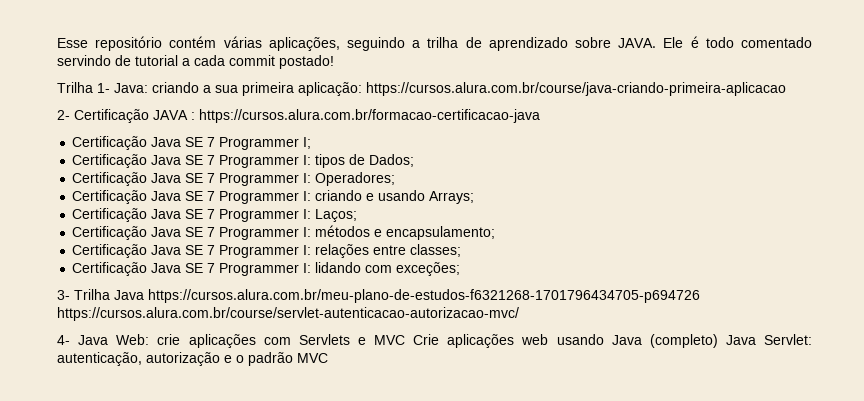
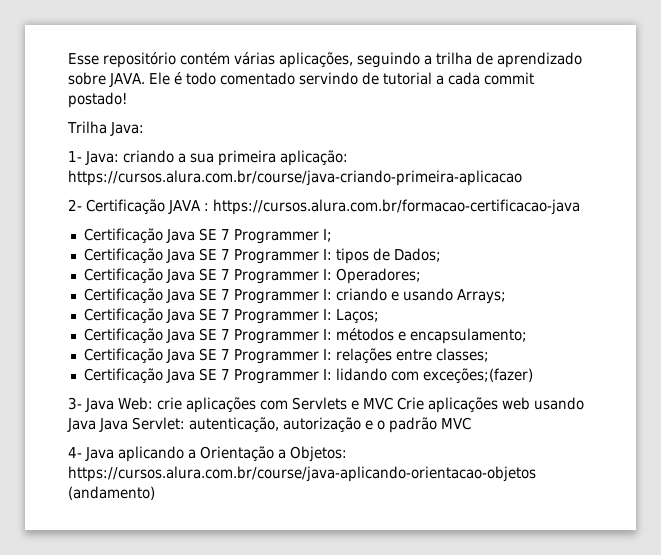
(93, 87) none -> [109,122,144,136] Java: //
[396,262,461,276] exceções; -> [422,368,533,383] exceções;(fazer)
[74,289,700,303] [57,307,519,321] [57,335,70,345] Trilha Java https://cursos.alura.com.br/meu-plano-de-estudos-f6321268-1701796434705-p694726 https://cursos.alura.com.br/course/servlet-autenticacao-autorizacao-mvc/ // 4- -> (82, 403) none
[649,334,718,348] (completo) -> (96, 425) none
(328, 358) none -> [68,446,347,462] [68,466,536,482] [68,486,155,500] // 4- Java aplicando a Orientação a Objetos: https://cursos.alura.com.br/course/java-aplicando-orientacao-objetos (andamento)

